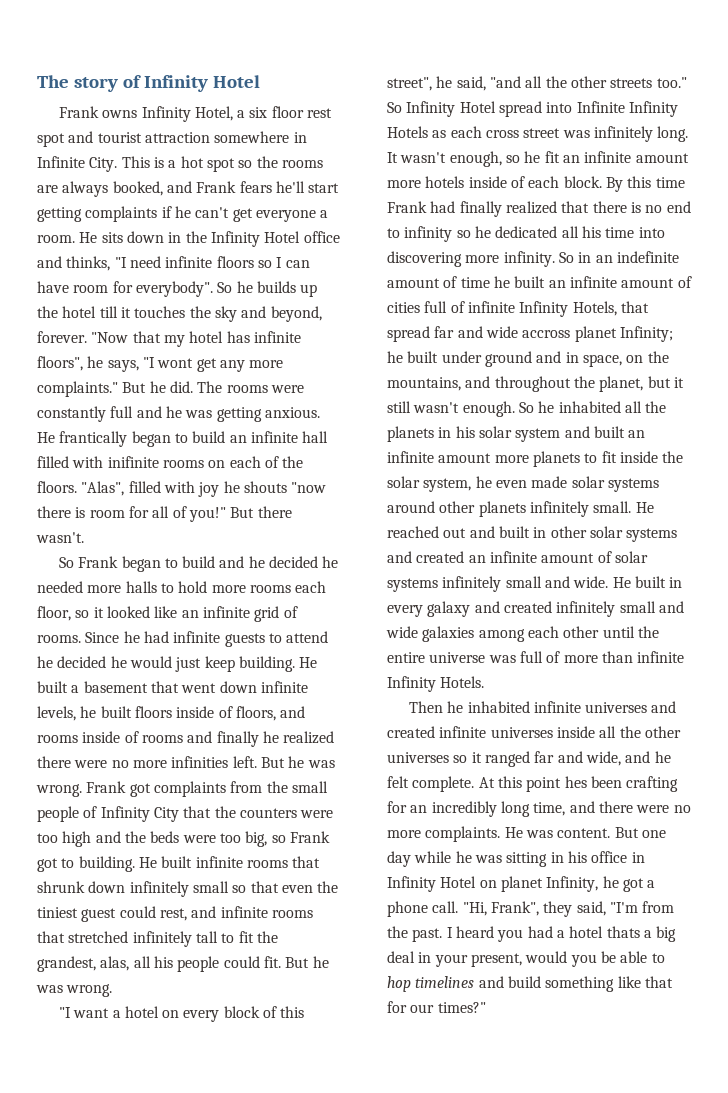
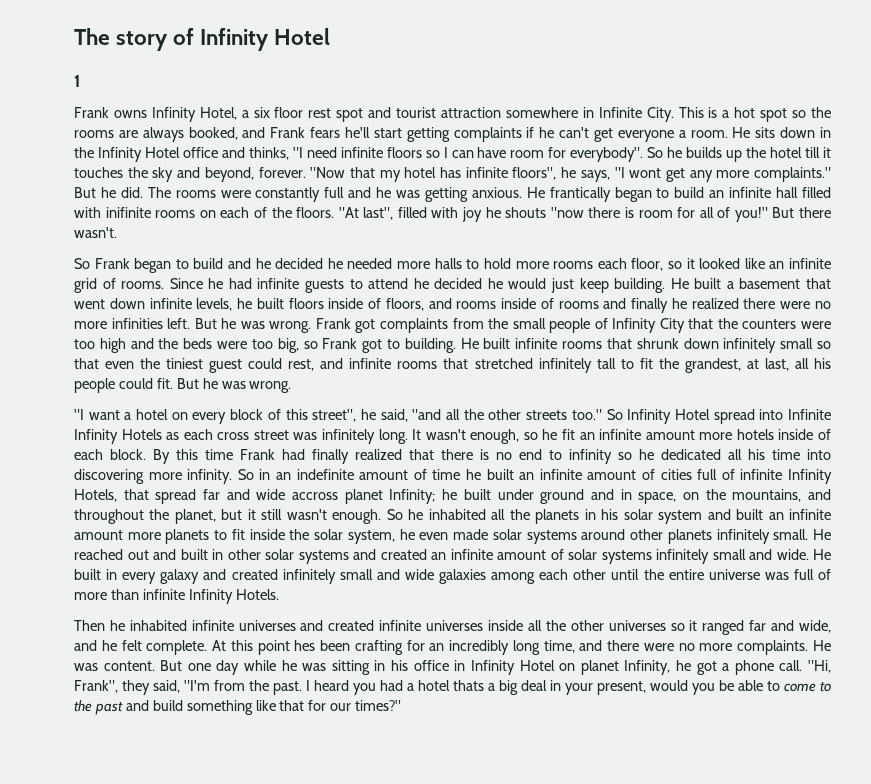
(260, 81) none -> [74,75,80,87] // 1
[81,481,125,496] "Alas", -> [338,207,394,220] "At last",
[100,956,130,971] alas, -> [746,358,789,371] at last,
[387,976,475,992] hop timelines -> [784,682,831,692] [74,700,123,715] come to the past

